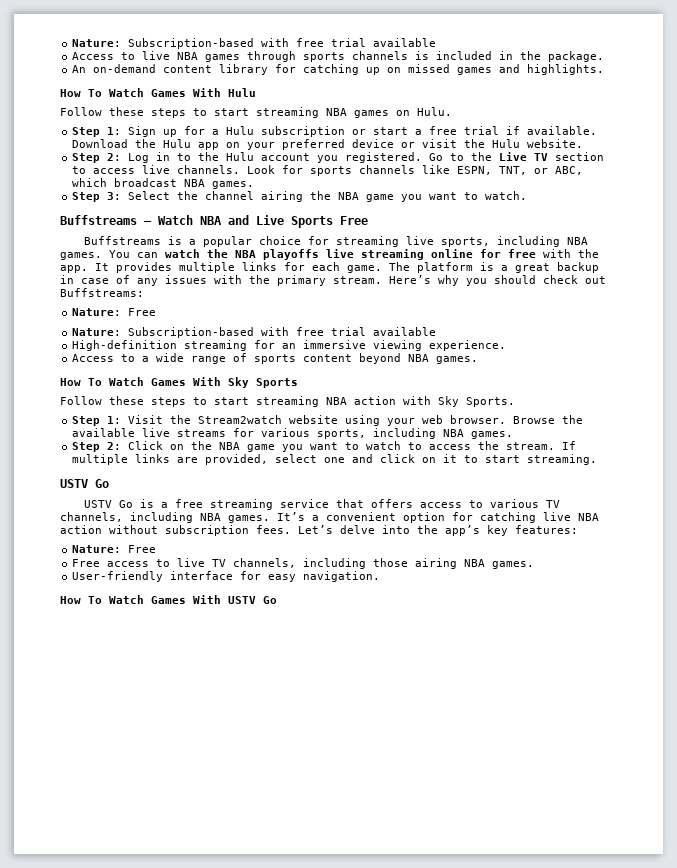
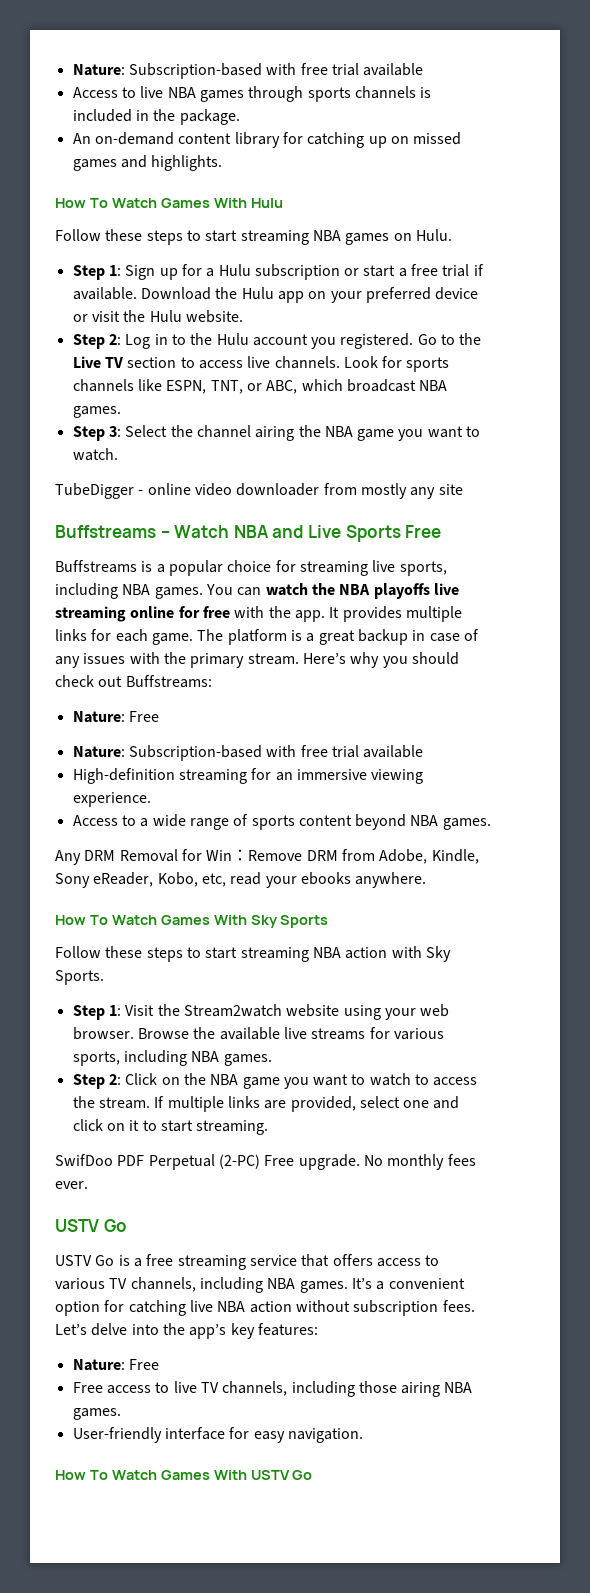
(528, 195) none -> [55,483,463,499] // TubeDigger - online video downloader from mostly any site
(479, 360) none -> [55,849,479,865] [55,872,427,888] // Any DRM Removal for Win：Remove DRM from Adobe, Kindle, Sony eReader, Kobo, etc, read your ebooks anywhere.
(598, 459) none -> [55,1154,476,1170] [55,1181,88,1189] // SwifDoo PDF Perpetual (2-PC) Free upgrade. No monthly fees ever.

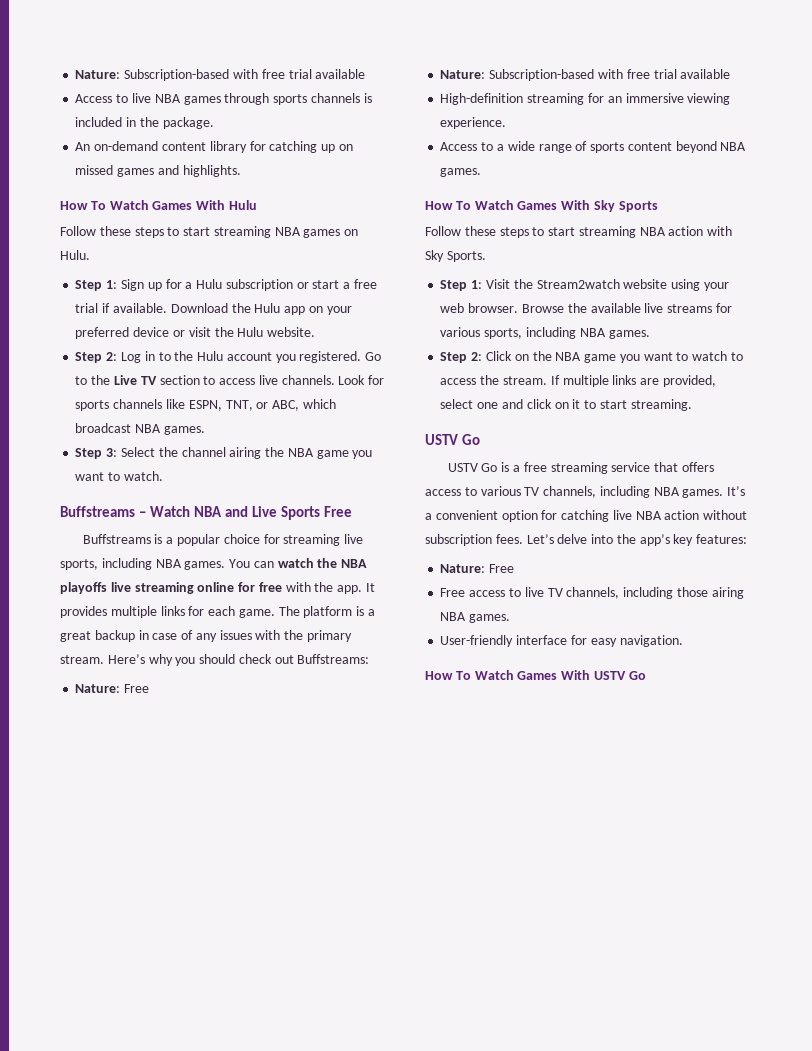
[55,483,463,499] // TubeDigger - online video downloader from mostly any site -> (163, 476) none
[55,849,479,865] [55,872,427,888] // Any DRM Removal for Win：Remove DRM from Adobe, Kindle, Sony eReader, Kobo, etc, read your ebooks anywhere. -> (482, 172) none
[55,1154,476,1170] [55,1181,88,1189] // SwifDoo PDF Perpetual (2-PC) Free upgrade. No monthly fees ever. -> (692, 405) none

